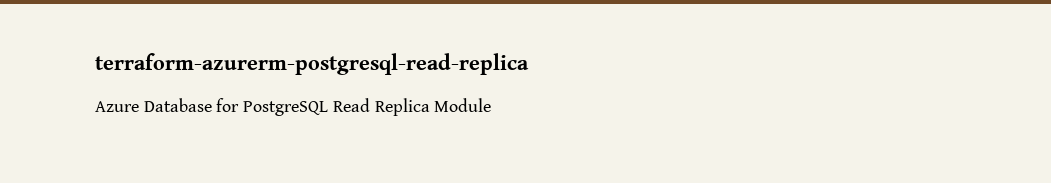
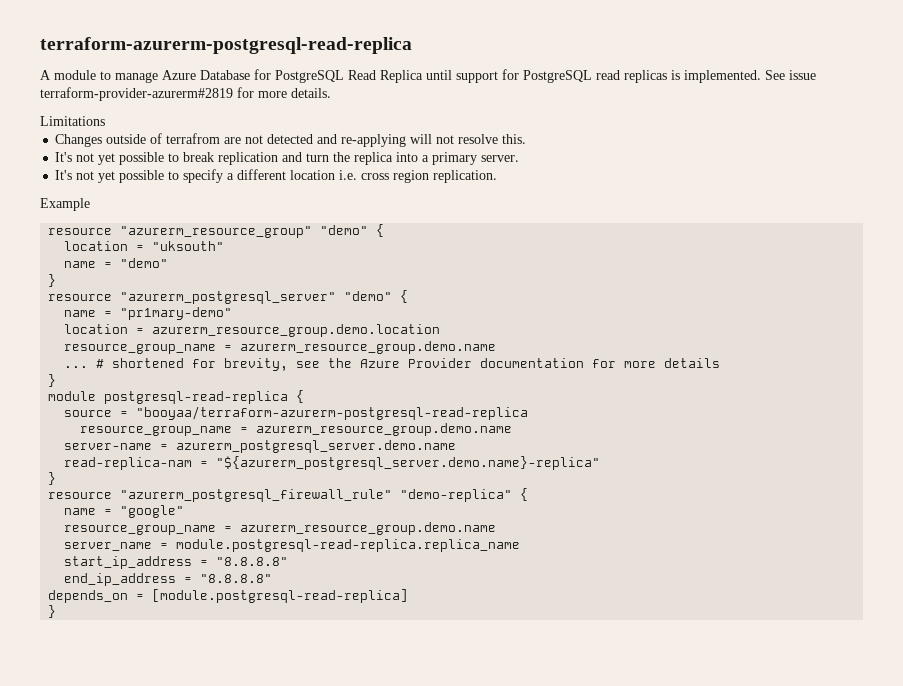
(529, 64) none -> [40,70,158,83] A module to manage
[434,98,492,112] Module -> [426,69,816,83] [40,87,331,101] [40,116,105,126] [55,133,527,147] [55,152,520,165] [55,169,498,183] [40,198,90,211] [48,224,385,238] [64,241,225,251] [64,258,169,268] [48,274,57,287] [48,290,409,304] [64,307,233,320] [64,324,441,337] [64,341,497,354] [64,358,721,371] [48,374,57,387] [48,390,305,404] [64,406,529,420] [80,423,513,436] [64,440,457,453] [64,456,601,470] [48,472,57,485] [48,488,529,502] [64,505,185,518] [64,522,497,535] [64,539,521,552] [64,556,289,569] [64,573,273,586] [48,589,409,603] [48,605,57,618] until support for PostgreSQL read replicas is implemented. See issue terraform-provider-azurerm#2819 for more details. // Limitations // Changes outside of terrafrom are not detected and re-applying will not resolve this. // It's not yet possible to break replication and turn the replica into a primary server. // It's not yet possible to specify a different location i.e. cross region replication. // Example // resource "azurerm_resource_group" "demo" { // location = "uksouth" // name = "demo" // } // resource "azurerm_postgresql_server" "demo" { // name = "pr1mary-demo" // location = azurerm_resource_group.demo.location // resource_group_name = azurerm_resource_group.demo.name // ... # shortened for brevity, see the Azure Provider documentation for more details // } // module postgresql-read-replica { // source = "booyaa/terraform-azurerm-postgresql-read-replica // resource_group_name = azurerm_resource_group.demo.name // server-name = azurerm_postgresql_server.demo.name // read-replica-nam = "${azurerm_postgresql_server.demo.name}-replica" // } // resource "azurerm_postgresql_firewall_rule" "demo-replica" { // name = "google" // resource_group_name = azurerm_resource_group.demo.name // server_name = module.postgresql-read-replica.replica_name // start_ip_address = "8.8.8.8" // end_ip_address = "8.8.8.8" // depends_on = [module.postgresql-read-replica] // }

